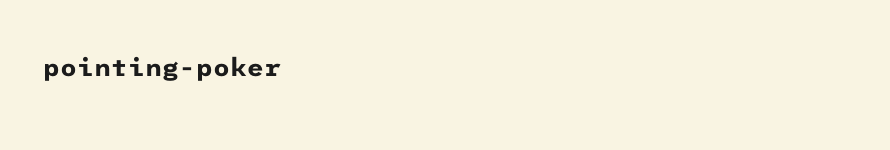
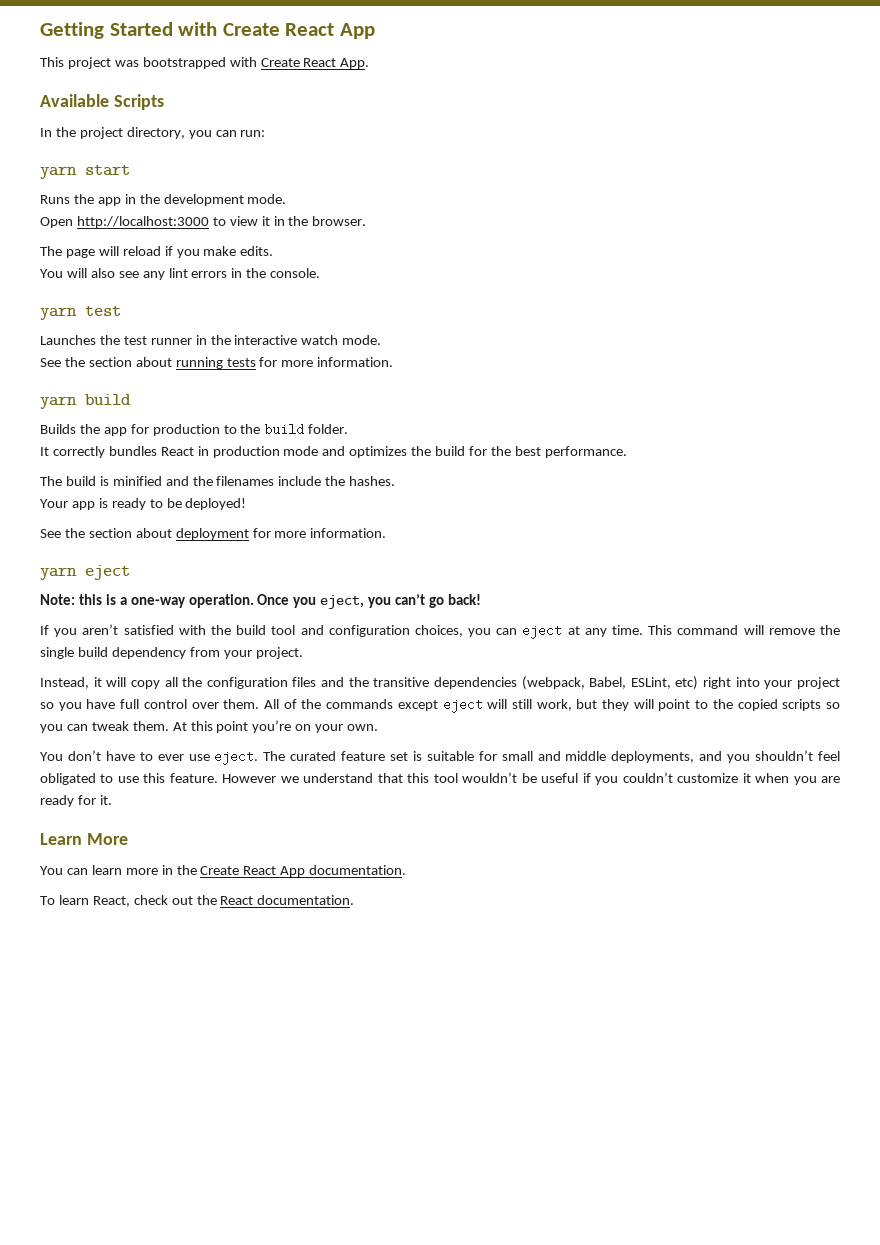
[43,56,281,81] pointing-poker -> [40,22,375,39] [40,57,370,69] [40,94,164,110] [40,127,266,139] [40,165,130,179] [40,194,287,206] [40,216,367,228] [40,246,274,258] [40,268,321,280] [40,306,121,320] [40,335,382,345] [40,357,394,369] [40,394,131,409] [40,423,349,436] [40,446,627,458] [40,476,396,486] [40,498,247,510] [40,528,387,540] [40,565,130,580] [40,594,481,609] [40,624,840,639] [40,647,303,659] [40,676,841,690] [40,698,841,713] [40,720,379,733] [40,750,841,765] [40,772,841,785] [40,795,112,807] [40,833,128,845] [40,865,407,877] [40,895,355,907] Getting Started with Create React App // This project was bootstrapped with Create React App. // Available Scripts // In the project directory, you can run: // yarn start // Runs the app in the development mode. // Open http://localhost:3000 to view it in the browser. // The page will reload if you make edits. // You will also see any lint errors in the console. // yarn test // Launches the test runner in the interactive watch mode. // See the section about running tests for more information. // yarn build // Builds the app for production to the build folder. // It correctly bundles React in production mode and optimizes the build for the best performance. // The build is minified and the filenames include the hashes. // Your app is ready to be deployed! // See the section about deployment for more information. // yarn eject // Note: this is a one-way operation. Once you eject, you can’t go back! // If you aren’t satisfied with the build tool and configuration choices, you can eject at any time. This command will remove the single build dependency from your project. // Instead, it will copy all the configuration files and the transitive dependencies (webpack, Babel, ESLint, etc) right into your project so you have full control over them. All of the commands except eject will still work, but they will point to the copied scripts so you can tweak them. At this point you’re on your own. // You don’t have to ever use eject. The curated feature set is suitable for small and middle deployments, and you shouldn’t feel obligated to use this feature. However we understand that this tool wouldn’t be useful if you couldn’t customize it when you are ready for it. // Learn More // You can learn more in the Create React App documentation. // To learn React, check out the React documentation.

